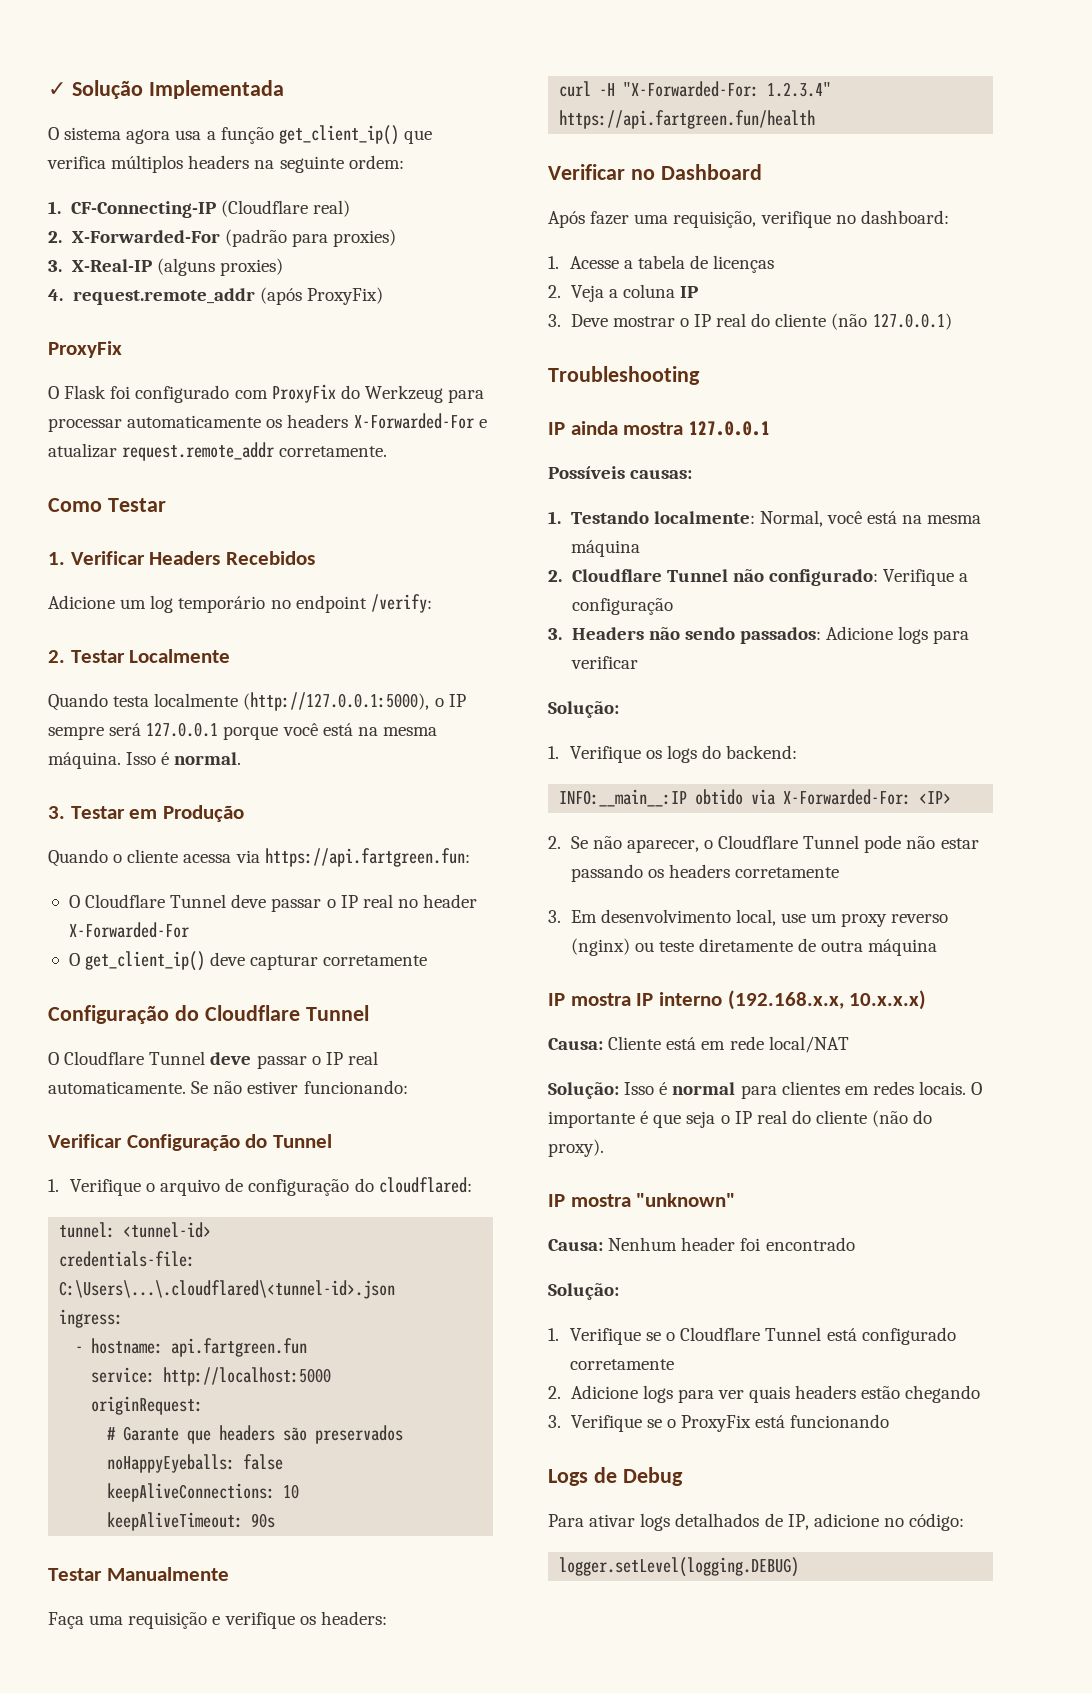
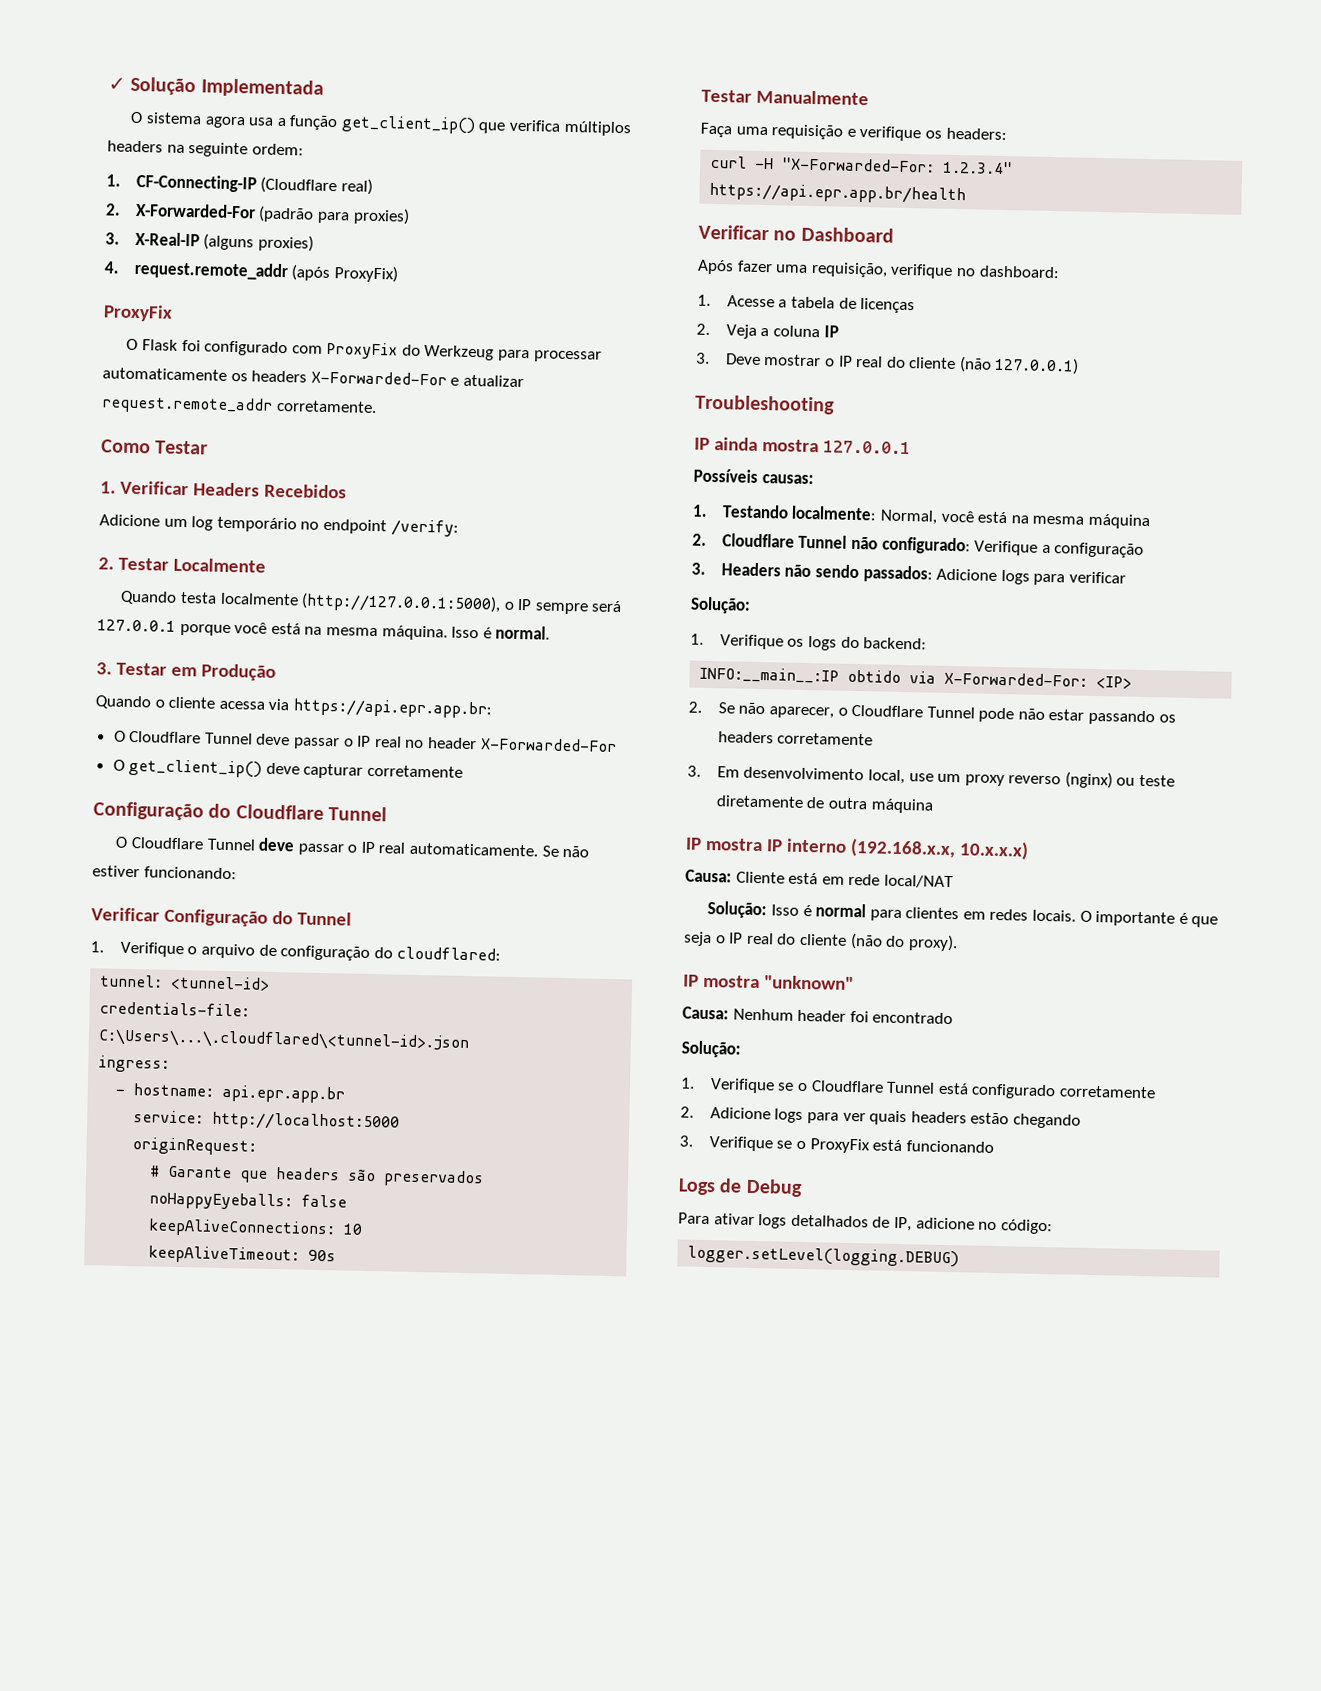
[264,848,470,867] https://api.fartgreen.fun: -> [292,698,492,719] https://api.epr.app.br:
[171,1338,308,1357] api.fartgreen.fun -> [222,1084,346,1104] api.epr.app.br
[559,110,816,129] https://api.fartgreen.fun/health -> [709,182,967,205] https://api.epr.app.br/health

